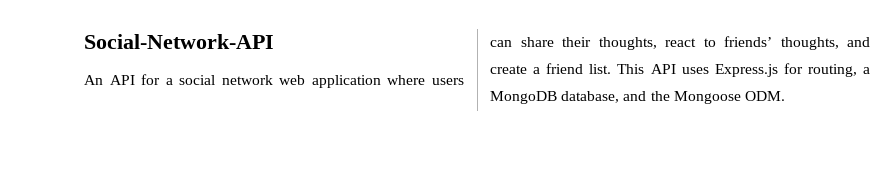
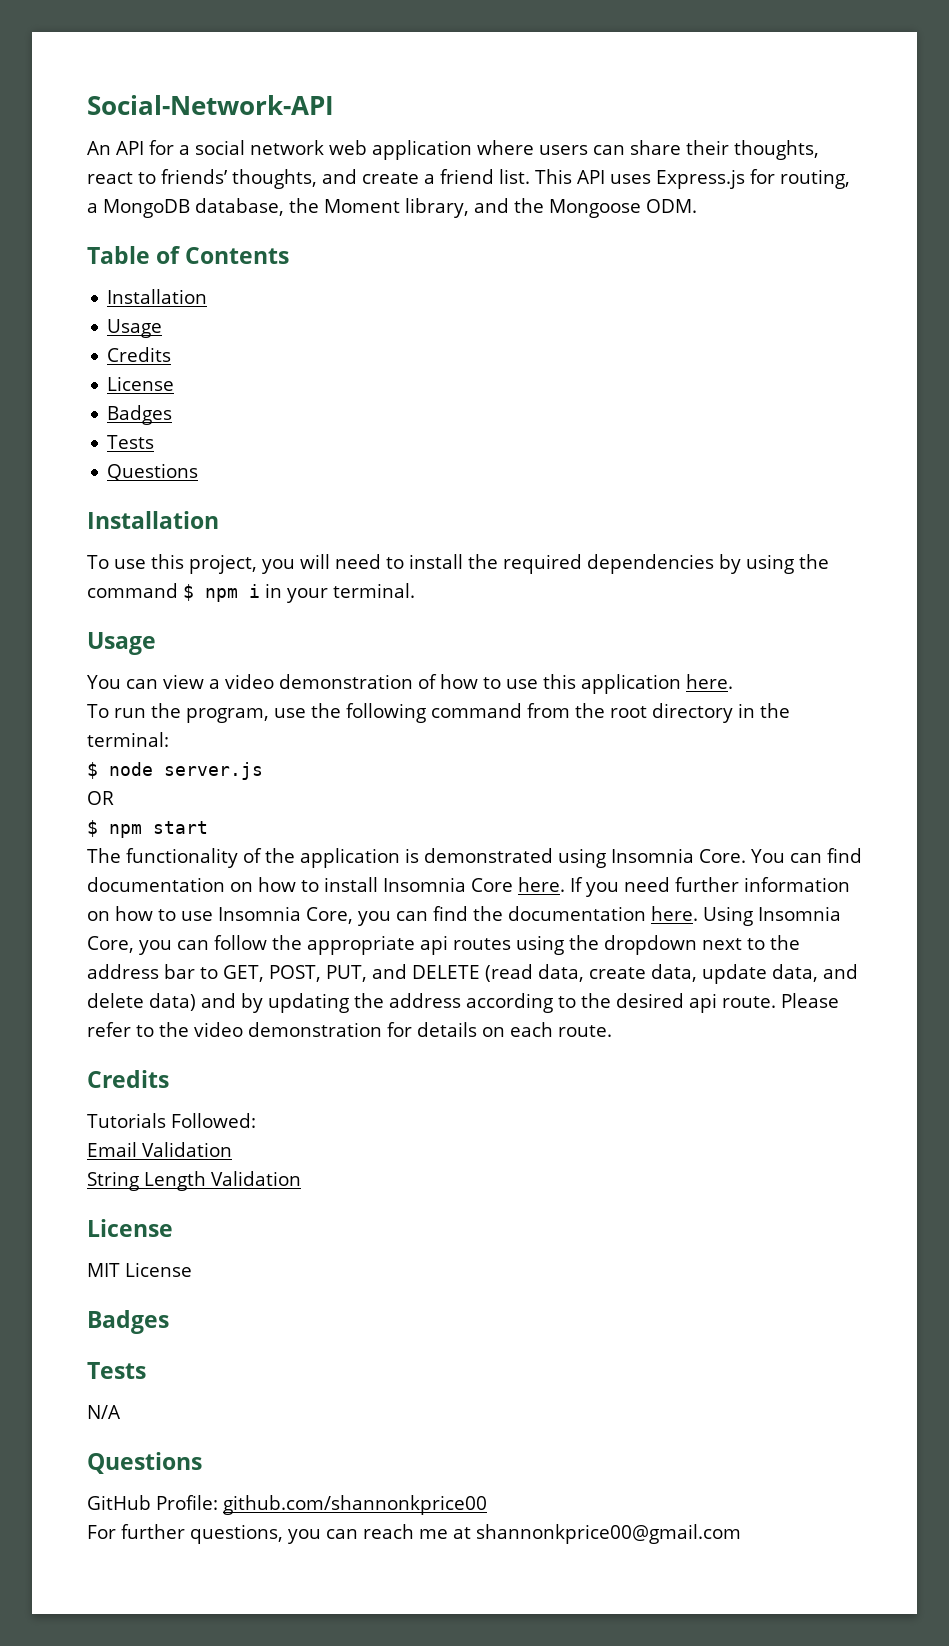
(620, 97) none -> [289,198,469,218] the Moment library,
(785, 96) none -> [87,246,290,264] [107,289,208,304] [107,319,163,338] [107,347,172,362] [107,376,175,391] [107,405,173,425] [107,435,155,449] [107,463,199,481] [87,511,219,529] [87,554,829,574] [87,583,415,603] [87,632,156,655] [87,674,733,694] [87,703,790,723] [87,732,169,747] [87,762,263,780] [87,791,114,805] [87,820,208,838] [87,848,862,868] [87,877,850,897] [87,906,841,926] [87,935,800,955] [87,964,858,984] [87,993,839,1013] [87,1022,612,1037] [87,1070,169,1088] [87,1113,256,1128] [87,1142,232,1157] [87,1171,301,1191] [87,1219,173,1237] [87,1262,192,1277] [87,1310,169,1334] [87,1362,146,1379] [87,1405,121,1419] [87,1452,202,1474] [87,1495,487,1515] [87,1524,741,1544] // Table of Contents // Installation // Usage // Credits // License // Badges // Tests // Questions // Installation // To use this project, you will need to install the required dependencies by using the command $ npm i in your terminal. // Usage // You can view a video demonstration of how to use this application here. // To run the program, use the following command from the root directory in the terminal: // $ node server.js // OR // $ npm start // The functionality of the application is demonstrated using Insomnia Core. You can find documentation on how to install Insomnia Core here. If you need further information on how to use Insomnia Core, you can find the documentation here. Using Insomnia Core, you can follow the appropriate api routes using the dropdown next to the address bar to GET, POST, PUT, and DELETE (read data, create data, update data, and delete data) and by updating the address according to the desired api route. Please refer to the video demonstration for details on each route. // Credits // Tutorials Followed: // Email Validation // String Length Validation // License // MIT License // Badges // Tests // N/A // Questions // GitHub Profile: github.com/shannonkprice00 // For further questions, you can reach me at shannonkprice00@gmail.com

